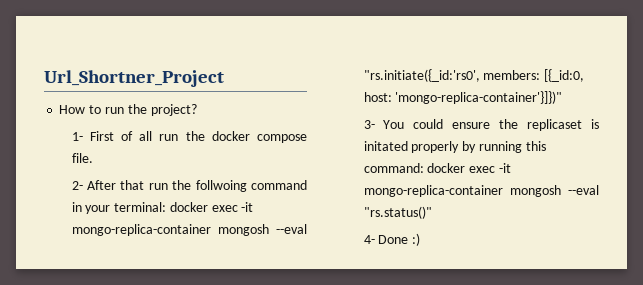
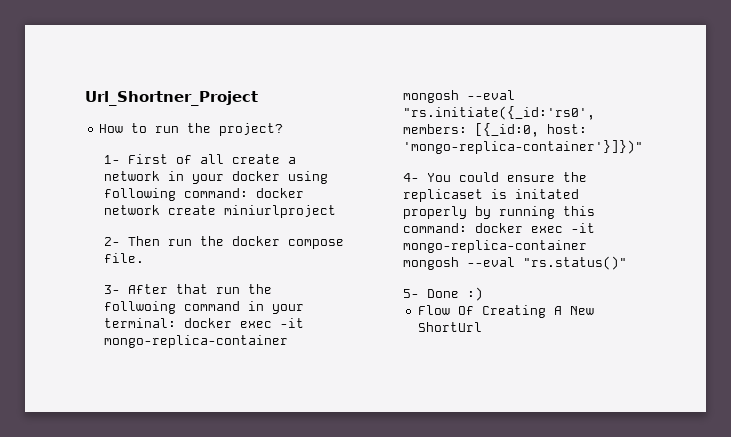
(153, 136) none -> [232,154,297,164] [104,171,329,184] [104,188,305,201] [104,205,337,218] [104,236,161,246] create a network in your docker using following command: docker network create miniurlproject // 2- Then
[71,181,83,190] 2- -> [104,285,121,294] 3-
[363,120,375,129] 3- -> [403,173,420,182] 4-
[363,235,375,244] 4- -> [403,289,420,298] 5-
(421, 239) none -> [417,305,594,318] [417,322,482,332] // Flow Of Creating A New ShortUrl

